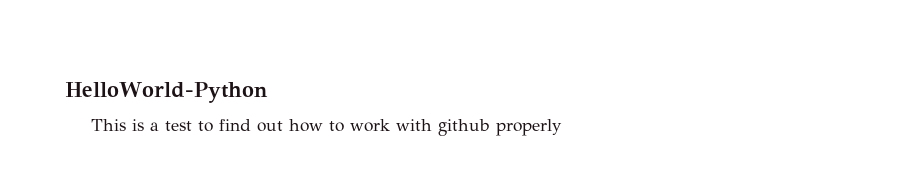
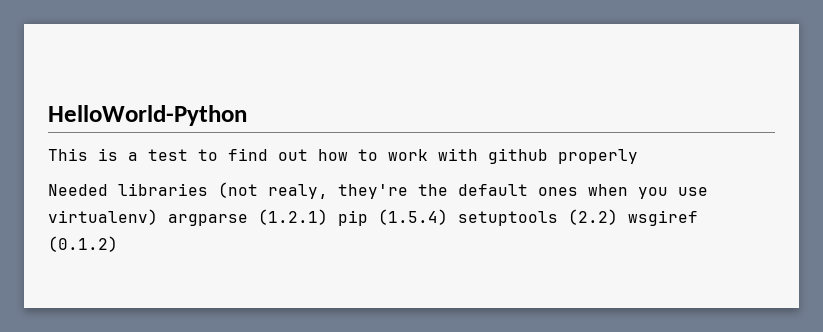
(562, 127) none -> [48,182,708,199] [48,209,698,226] [48,236,118,252] // Needed libraries (not realy, they're the default ones when you use virtualenv) argparse (1.2.1) pip (1.5.4) setuptools (2.2) wsgiref (0.1.2)

